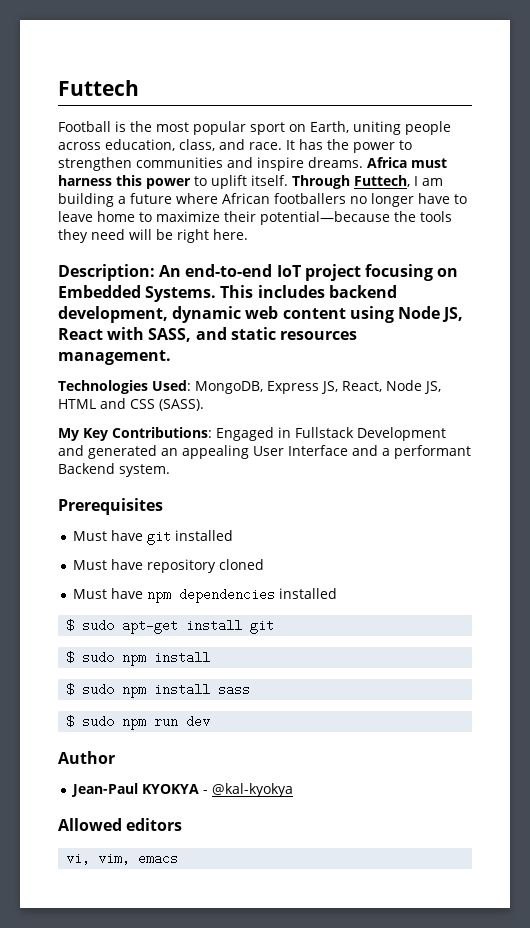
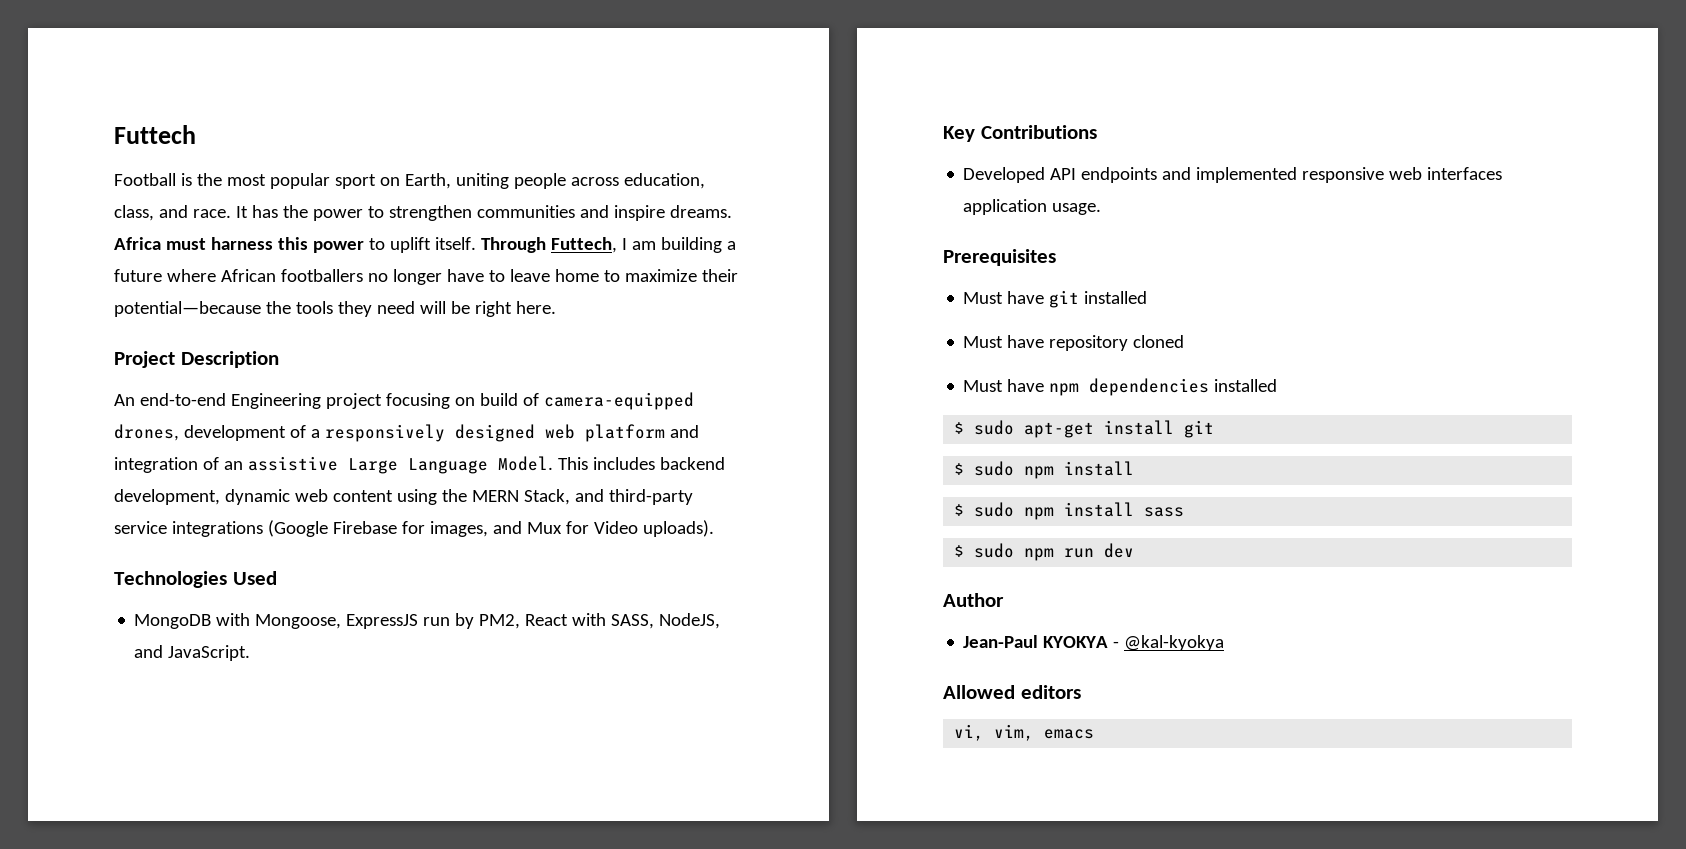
[58,264,155,281] Description: -> [114,351,279,368] Project Description //
[276,265,301,277] IoT -> [230,393,321,409] Engineering
[58,285,217,302] Embedded Systems. -> [479,392,694,410] [114,424,699,442] [114,456,553,474] build of camera-equipped drones, development of a responsively designed web platform and integration of an assistive Large Language Model.
[397,306,464,322] [58,327,357,342] [58,350,171,365] [58,380,441,394] [58,398,204,411] [58,427,446,441] [58,445,471,459] [58,463,170,477] Node JS, React with SASS, and static resources management. // Technologies Used: MongoDB, Express JS, React, Node JS, HTML and CSS (SASS). // My Key Contributions: Engaged in Fullstack Development and generated an appealing User Interface and a performant Backend system. -> [441,489,693,505] [114,520,714,537] [114,571,277,588] [134,613,721,629] [134,645,251,661] [943,125,1097,142] [963,167,1503,183] [963,199,1102,215] the MERN Stack, and third-party service integrations (Google Firebase for images, and Mux for Video uploads). // Technologies Used // MongoDB with Mongoose, ExpressJS run by PM2, React with SASS, NodeJS, and JavaScript. // Key Contributions // Developed API endpoints and implemented responsive web interfaces application usage.

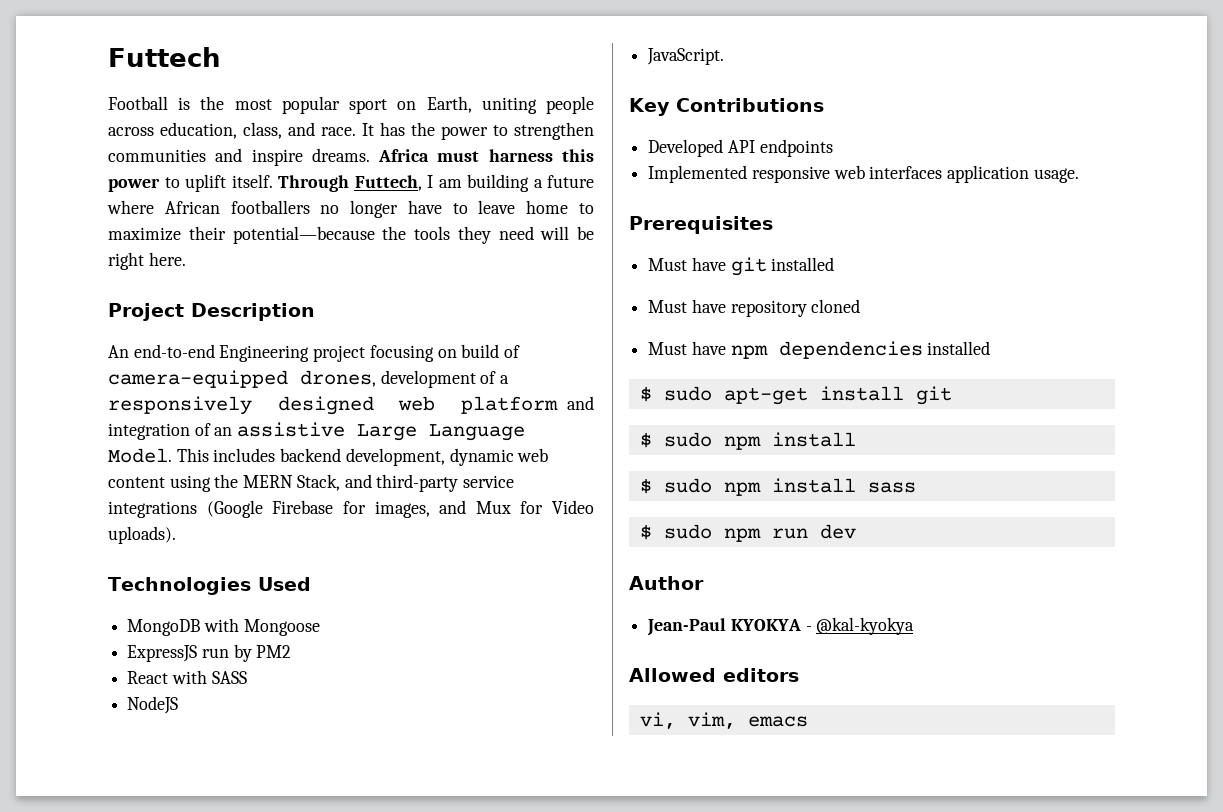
[255,614,342,629] Mongoose, -> [243,619,320,636] Mongoose //
[479,614,521,629] PM2, -> [256,645,292,658] PM2 //
[611,613,721,629] [134,645,164,658] SASS, NodeJS, and -> [211,671,247,684] [127,696,179,714] SASS // NodeJS //
[1162,167,1298,183] and implemented -> [648,165,748,183] // Implemented

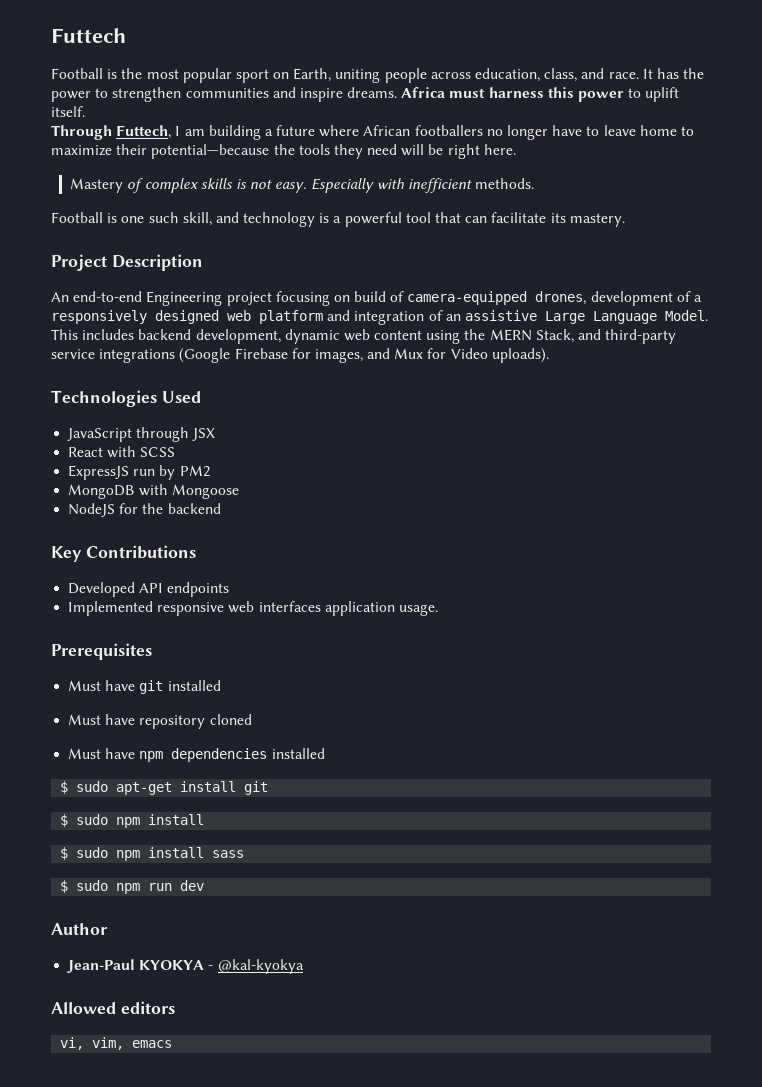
(273, 181) none -> (85, 111) //
(186, 259) none -> [70,178,535,193] [51,212,625,227] // Mastery of complex skills is not easy. Especially with inefficient methods. // Football is one such skill, and technology is a powerful tool that can facilitate its mastery.
[127,618,320,636] [127,644,292,662] [127,670,247,684] [127,696,179,714] [647,48,725,65] MongoDB with Mongoose // ExpressJS run by PM2 // React with SASS // NodeJS // JavaScript. -> [67,427,216,442] [68,446,176,458] [68,465,210,480] [68,484,240,499] [68,503,221,517] JavaScript through JSX // React with SCSS // ExpressJS run by PM2 // MongoDB with Mongoose // NodeJS for the backend

